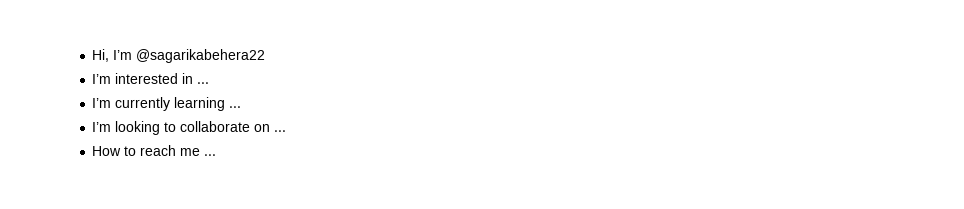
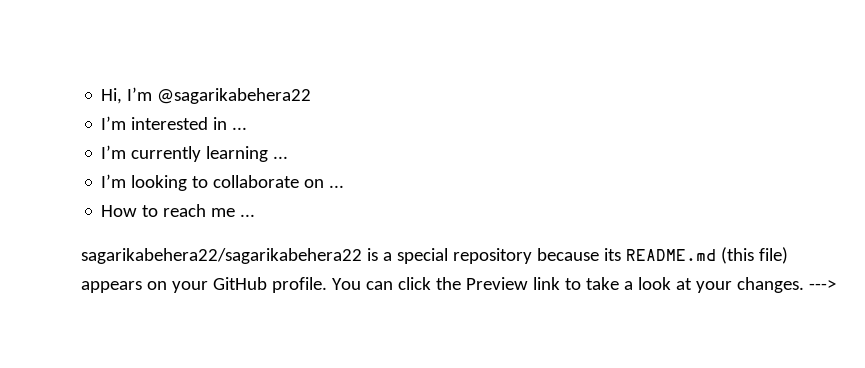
(217, 155) none -> [81,247,788,264] [81,277,836,293] // sagarikabehera22/sagarikabehera22 is a special repository because its README.md (this file) appears on your GitHub profile. You can click the Preview link to take a look at your changes. --->

